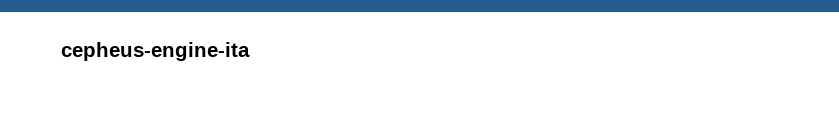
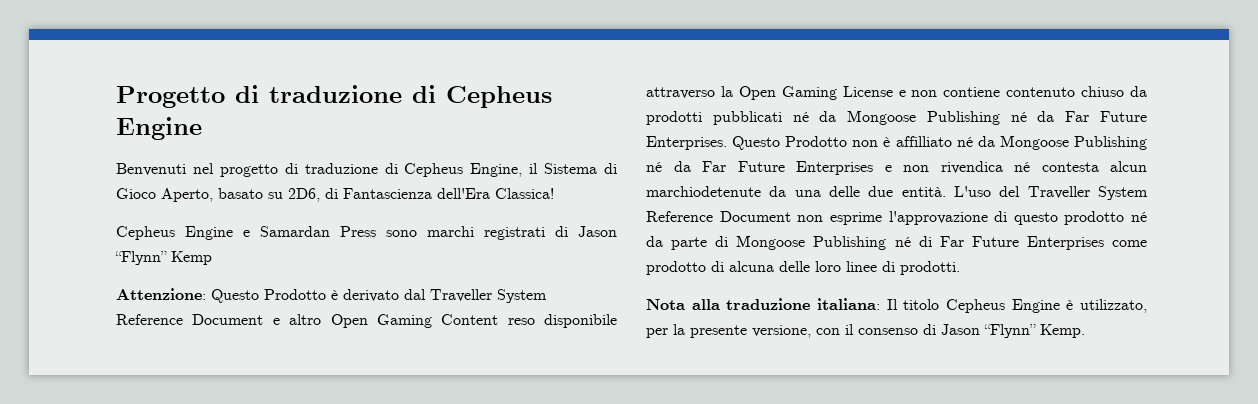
[61,42,250,61] cepheus-engine-ita -> [116,85,552,108] [116,117,202,140] [116,163,617,177] [116,188,554,202] [116,226,617,240] [115,251,212,265] [116,288,547,303] [116,314,617,328] [646,86,1147,100] [646,110,1147,125] [646,135,1147,150] [646,161,1147,175] [646,186,1148,200] [646,211,1147,225] [646,235,1147,250] [646,261,960,275] [646,298,1147,313] [646,324,1085,338] Progetto di traduzione di Cepheus Engine // Benvenuti nel progetto di traduzione di Cepheus Engine, il Sistema di Gioco Aperto, basato su 2D6, di Fantascienza dell'Era Classica! // Cepheus Engine e Samardan Press sono marchi registrati di Jason “Flynn” Kemp // Attenzione: Questo Prodotto è derivato dal Traveller System Reference Document e altro Open Gaming Content reso disponibile attraverso la Open Gaming License e non contiene contenuto chiuso da prodotti pubblicati né da Mongoose Publishing né da Far Future Enterprises. Questo Prodotto non è affilliato né da Mongoose Publishing né da Far Future Enterprises e non rivendica né contesta alcun marchiodetenute da una delle due entità. L'uso del Traveller System Reference Document non esprime l'approvazione di questo prodotto né da parte di Mongoose Publishing né di Far Future Enterprises come prodotto di alcuna delle loro linee di prodotti. // Nota alla traduzione italiana: Il titolo Cepheus Engine è utilizzato, per la presente versione, con il consenso di Jason “Flynn” Kemp.

